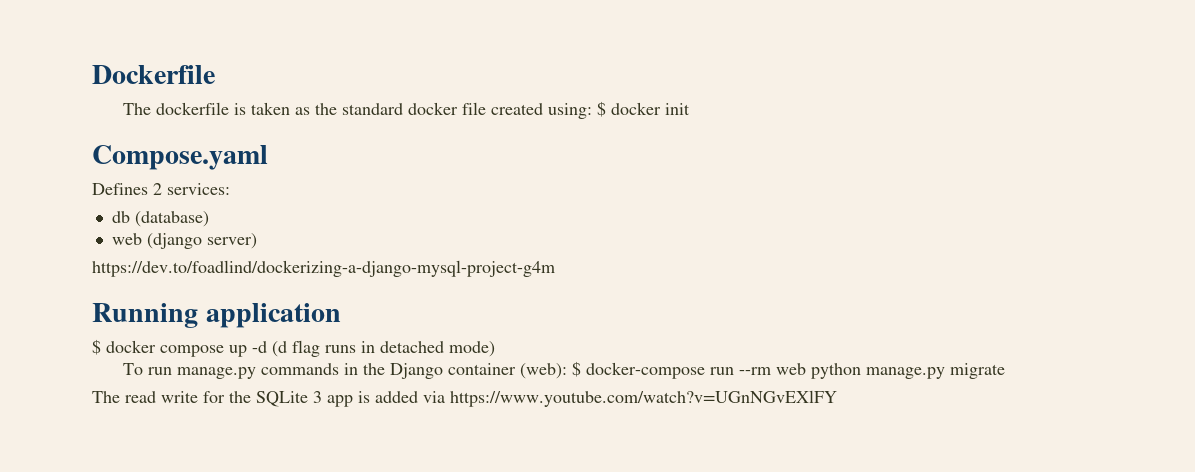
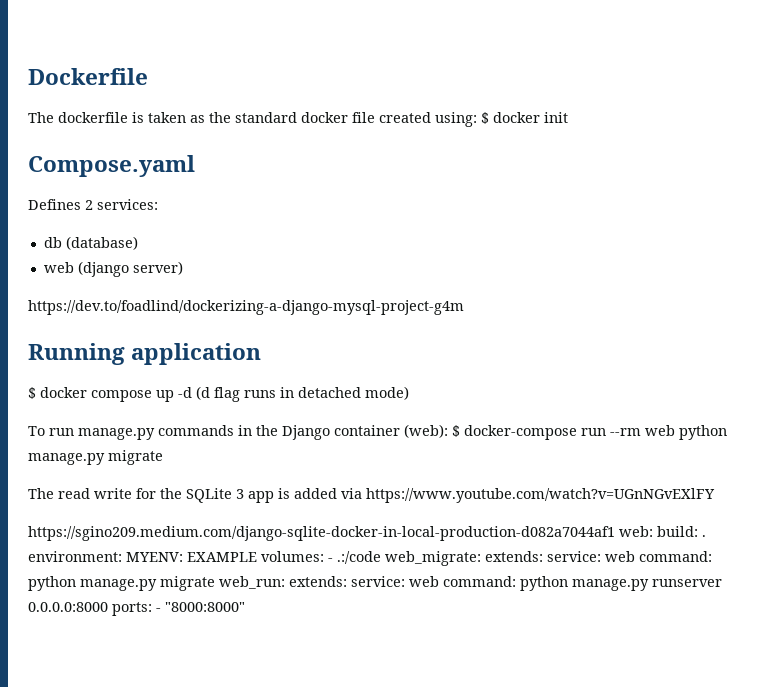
(837, 398) none -> [28,526,706,541] [28,551,712,566] [28,576,722,591] [28,602,245,616] // https://sgino209.medium.com/django-sqlite-docker-in-local-production-d082a7044af1 web: build: . environment: MYENV: EXAMPLE volumes: - .:/code web_migrate: extends: service: web command: python manage.py migrate web_run: extends: service: web command: python manage.py runserver 0.0.0.0:8000 ports: - "8000:8000"

